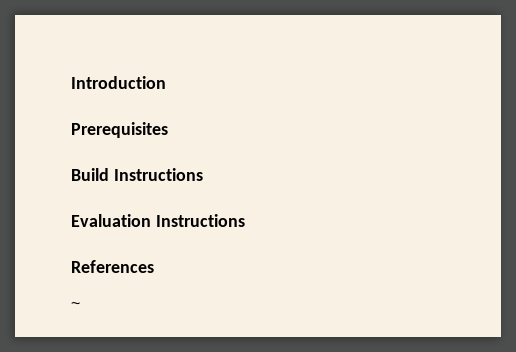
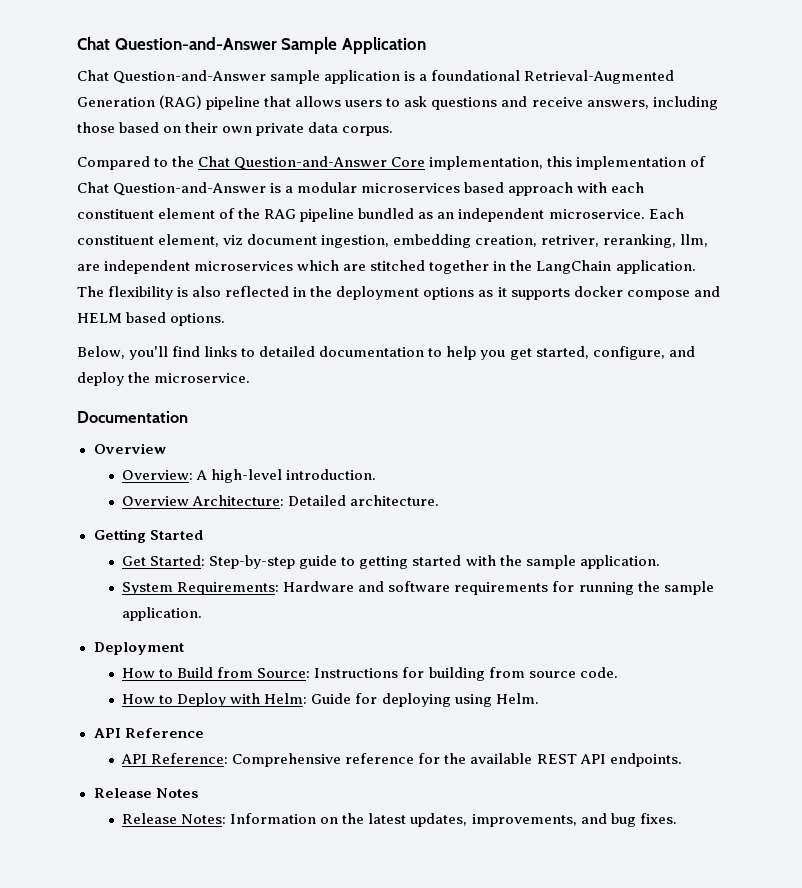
[71,76,166,89] [71,122,168,138] [71,168,203,181] [71,214,245,227] [71,260,154,273] [71,302,80,309] Introduction // Prerequisites // Build Instructions // Evaluation Instructions // References // ~ -> [77,37,426,54] [77,70,675,84] [77,95,718,110] [77,122,394,136] [77,156,707,170] [77,182,645,196] [77,208,684,222] [77,234,709,248] [77,260,696,274] [77,286,720,300] [77,312,226,326] [77,346,695,360] [77,372,251,386] [77,411,188,423] [93,443,166,454] [122,469,377,483] [122,495,440,506] [93,529,203,543] [122,555,660,569] [122,581,714,595] [122,607,203,621] [93,642,184,655] [122,667,618,681] [122,693,539,707] [93,728,204,738] [121,753,682,767] [93,788,198,798] [122,813,677,827] Chat Question-and-Answer Sample Application // Chat Question-and-Answer sample application is a foundational Retrieval-Augmented Generation (RAG) pipeline that allows users to ask questions and receive answers, including those based on their own private data corpus. // Compared to the Chat Question-and-Answer Core implementation, this implementation of Chat Question-and-Answer is a modular microservices based approach with each constituent element of the RAG pipeline bundled as an independent microservice. Each constituent element, viz document ingestion, embedding creation, retriver, reranking, llm, are independent microservices which are stitched together in the LangChain application. The flexibility is also reflected in the deployment options as it supports docker compose and HELM based options. // Below, you'll find links to detailed documentation to help you get started, configure, and deploy the microservice. // Documentation // Overview // Overview: A high-level introduction. // Overview Architecture: Detailed architecture. // Getting Started // Get Started: Step-by-step guide to getting started with the sample application. // System Requirements: Hardware and software requirements for running the sample application. // Deployment // How to Build from Source: Instructions for building from source code. // How to Deploy with Helm: Guide for deploying using Helm. // API Reference // API Reference: Comprehensive reference for the available REST API endpoints. // Release Notes // Release Notes: Information on the latest updates, improvements, and bug fixes.

